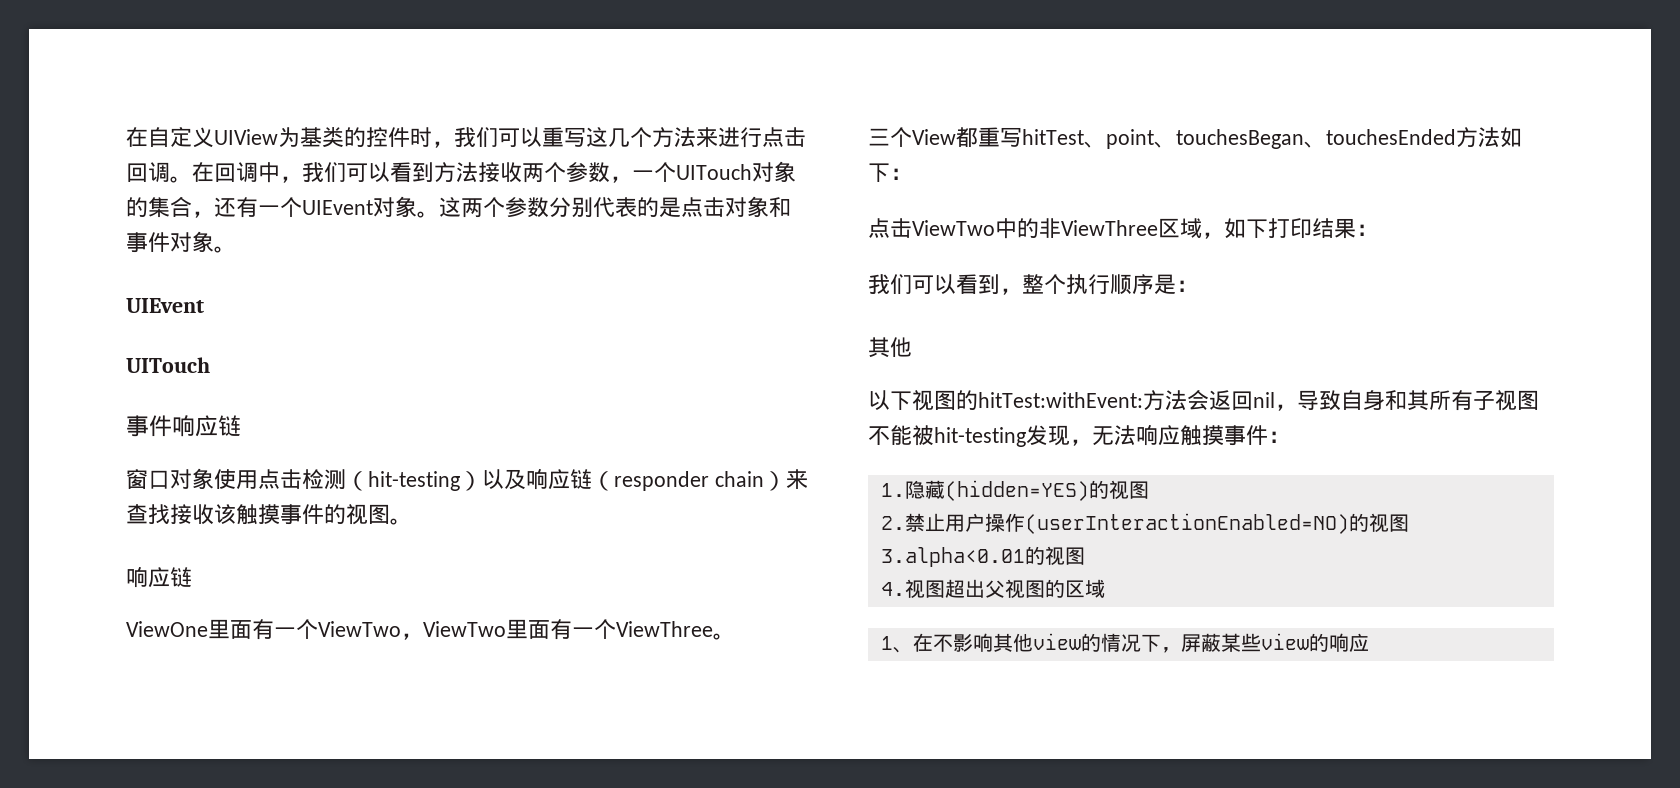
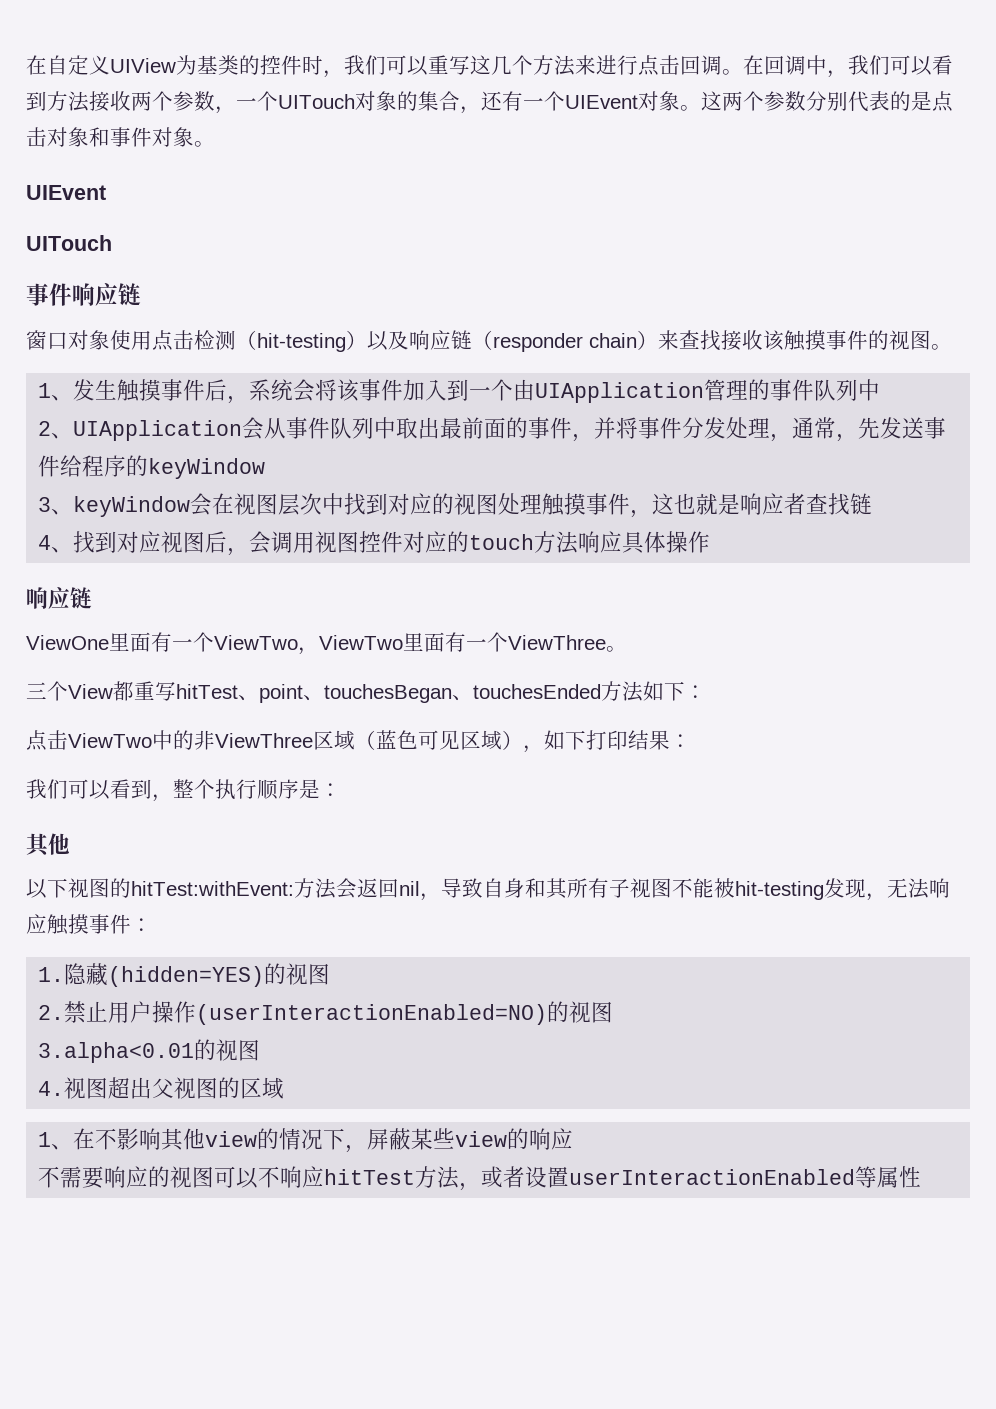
(412, 521) none -> [38,379,881,404] [38,417,947,442] [38,455,266,479] [38,493,873,518] [38,531,711,556] // 1、发生触摸事件后，系统会将该事件加入到一个由UIApplication管理的事件队列中 // 2、UIApplication会从事件队列中取出最前面的事件，并将事件分发处理，通常，先发送事件给程序的keyWindow // 3、keyWindow会在视图层次中找到对应的视图处理触摸事件，这也就是响应者查找链 // 4、找到对应视图后，会调用视图控件对应的touch方法响应具体操作
(1202, 228) none -> [355,730,523,750] （蓝色可见区域）
(1369, 642) none -> [38,1166,922,1191] // 不需要响应的视图可以不响应hitTest方法，或者设置userInteractionEnabled等属性

